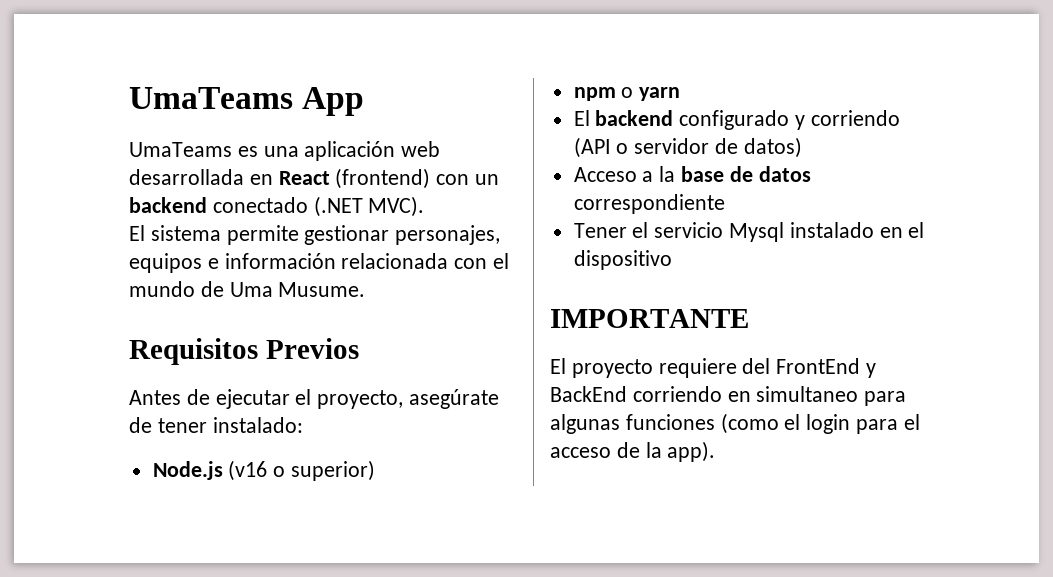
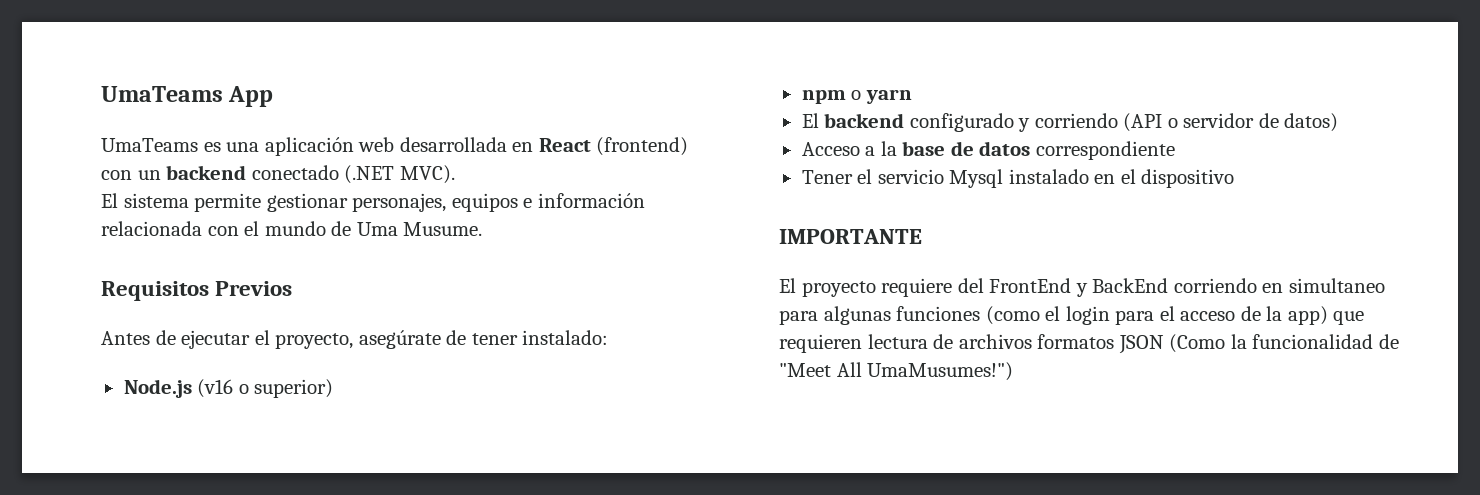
[667,441,716,462] app). -> [1287,306,1365,325] [779,334,1399,354] [779,362,1014,381] app) que requieren lectura de archivos formatos JSON (Como la funcionalidad de "Meet All UmaMusumes!")

